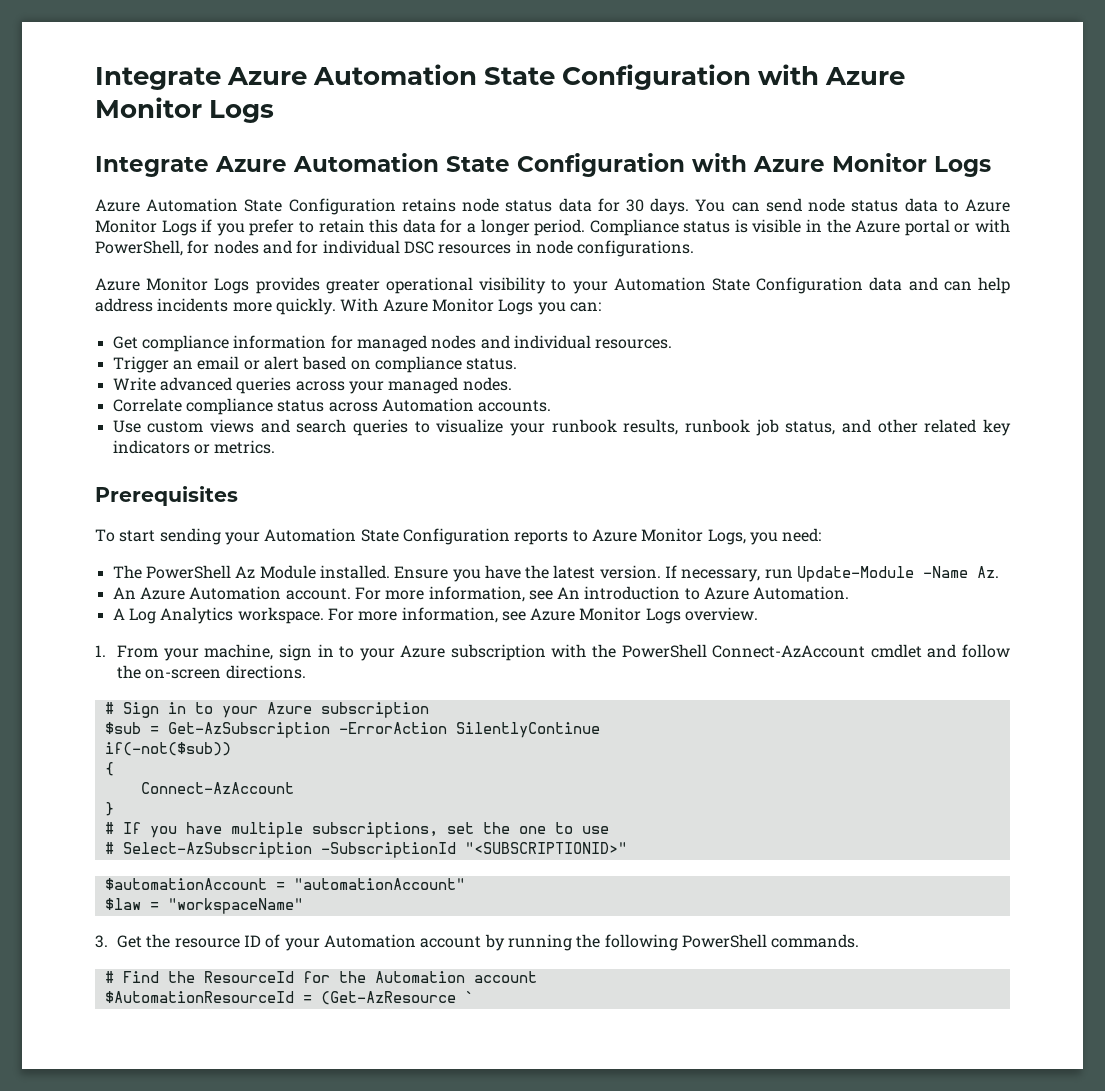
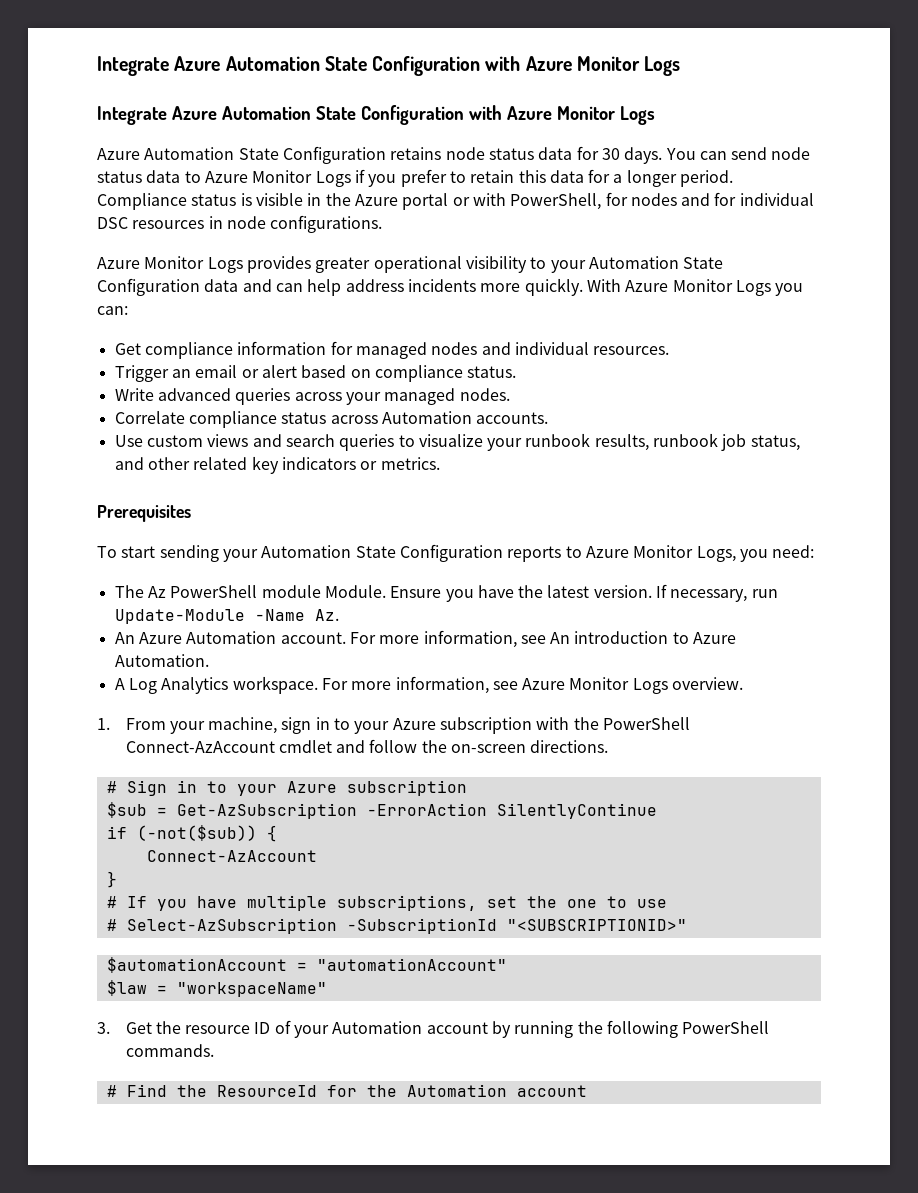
[145,565,390,579] PowerShell Az Module installed. -> [147,585,386,598] Az PowerShell module Module.
[104,742,231,756] if(-not($sub)) // -> [106,825,257,841] if (-not($sub))
[104,991,474,1005] // $AutomationResourceId = (Get-AzResource ` -> (587, 1091) none

